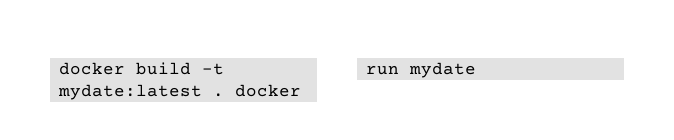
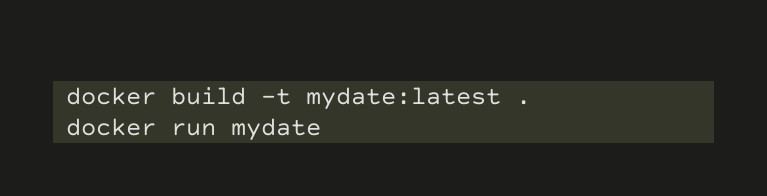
(224, 95) none -> (532, 102) //

